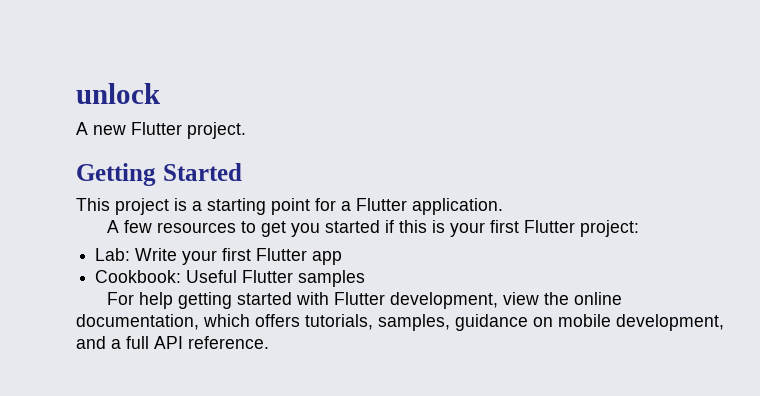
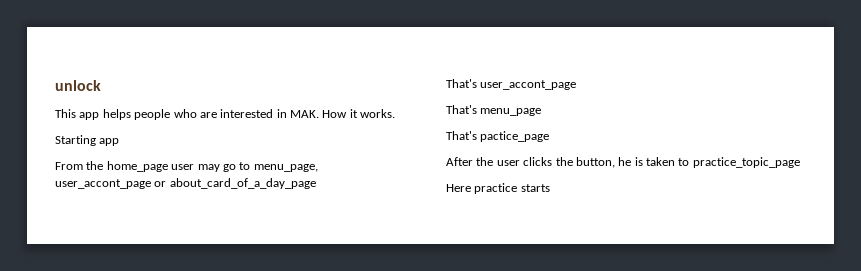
[76,122,246,139] [76,163,242,186] [76,198,503,215] [106,220,639,237] [95,248,343,265] [95,270,366,287] [106,292,622,309] [76,314,724,331] [76,336,269,349] A new Flutter project. // Getting Started // This project is a starting point for a Flutter application. // A few resources to get you started if this is your first Flutter project: // Lab: Write your first Flutter app // Cookbook: Useful Flutter samples // For help getting started with Flutter development, view the online documentation, which offers tutorials, samples, guidance on mobile development, and a full API reference. -> [55,109,396,120] [55,135,120,146] [55,161,318,172] [55,178,316,189] [446,79,577,90] [446,105,542,116] [446,131,550,142] [446,157,800,168] [446,183,550,194] This app helps people who are interested in MAK. How it works. // Starting app // From the home_page user may go to menu_page, user_accont_page or about_card_of_a_day_page // That's user_accont_page // That's menu_page // That's pactice_page // After the user clicks the button, he is taken to practice_topic_page // Here practice starts

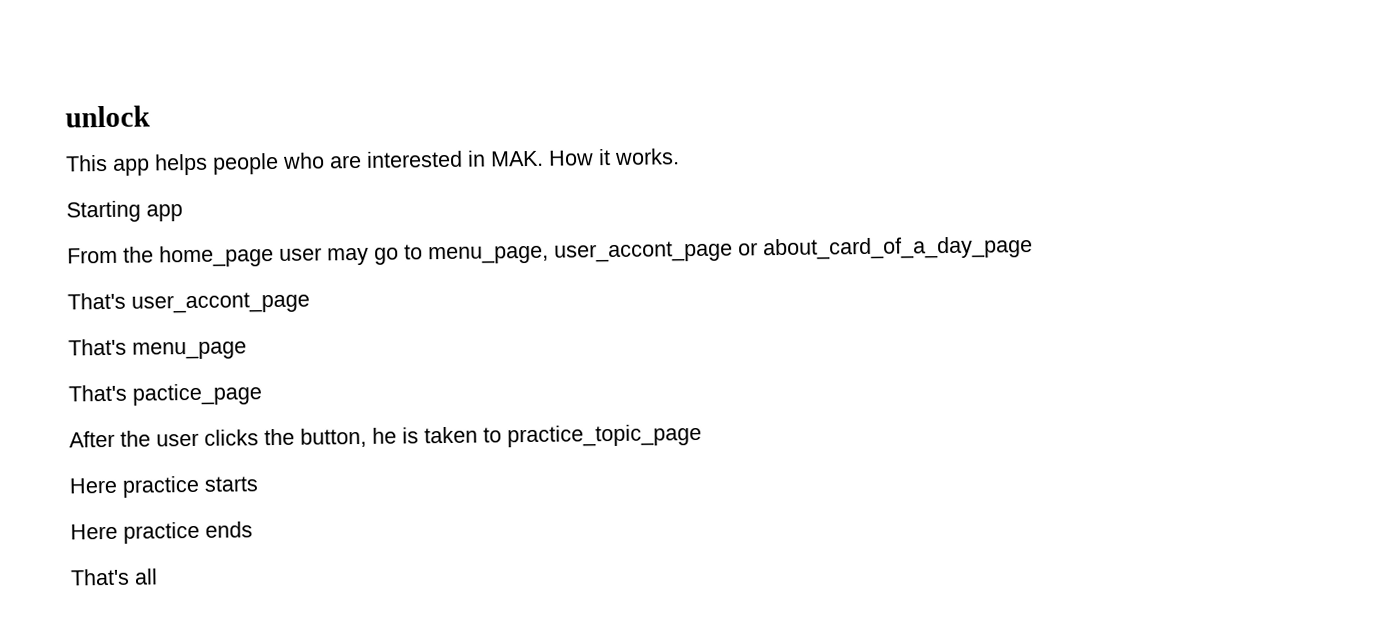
(550, 188) none -> [70,521,253,544] [70,568,158,586] // Here practice ends // That's all

